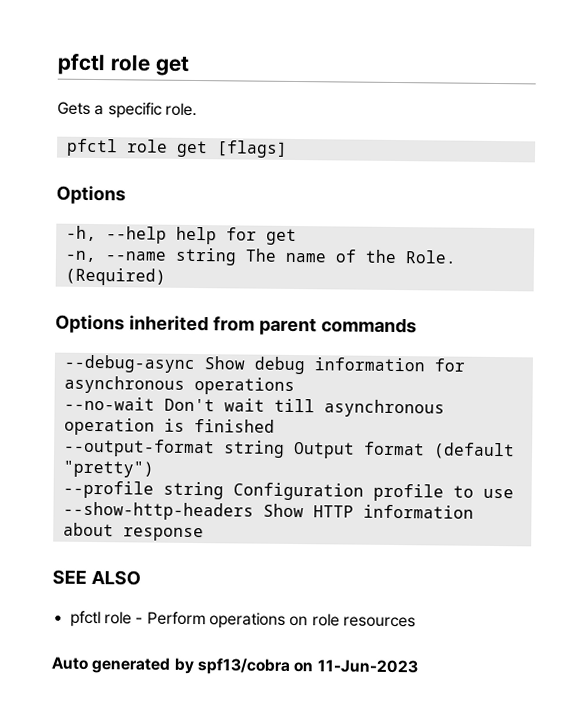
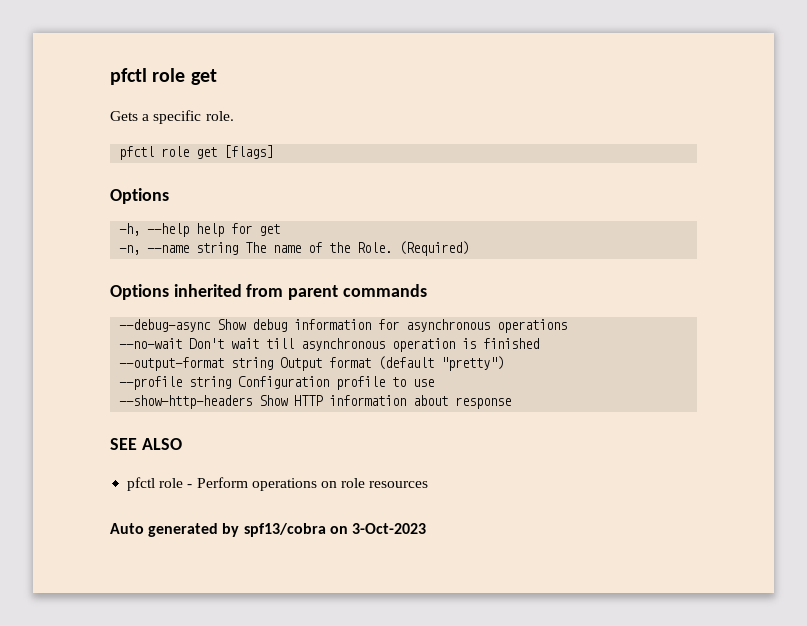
[316,659,418,674] 11-Jun-2023 -> [351,523,426,534] 3-Oct-2023

